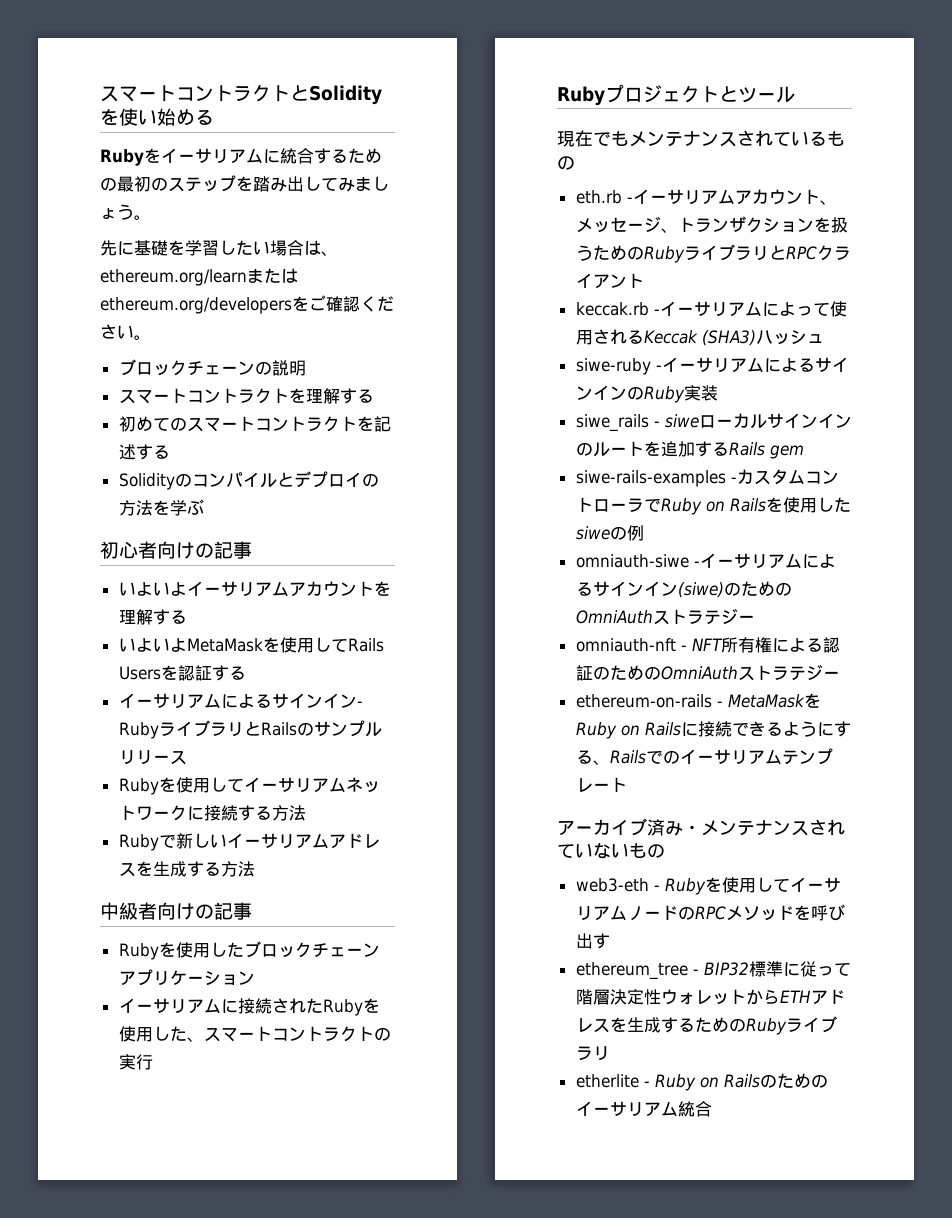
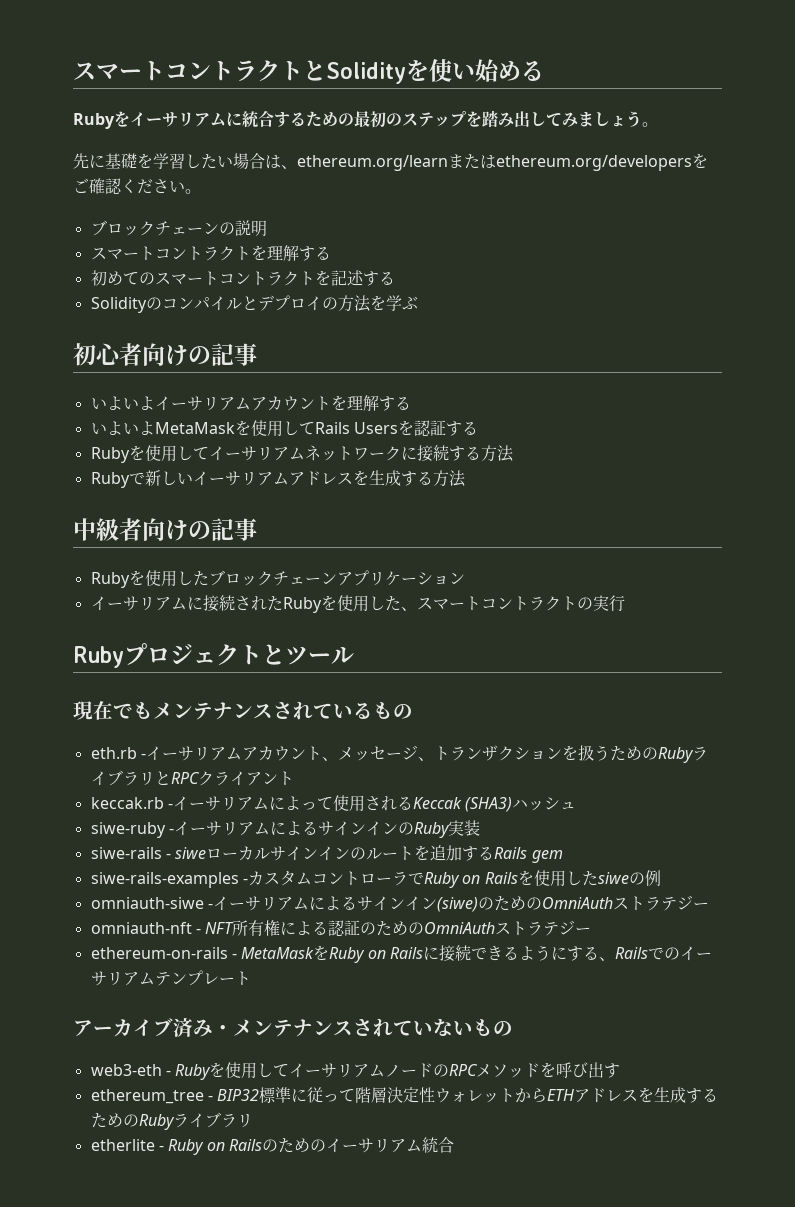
[118,693,363,709] [118,720,382,739] [118,750,187,765] // イーサリアムによるサインイン- RubyライブラリとRailsのサンプルリリース -> (478, 428) none
[575,414,649,432] siwe_rails -> [90,847,162,859] siwe-rails

